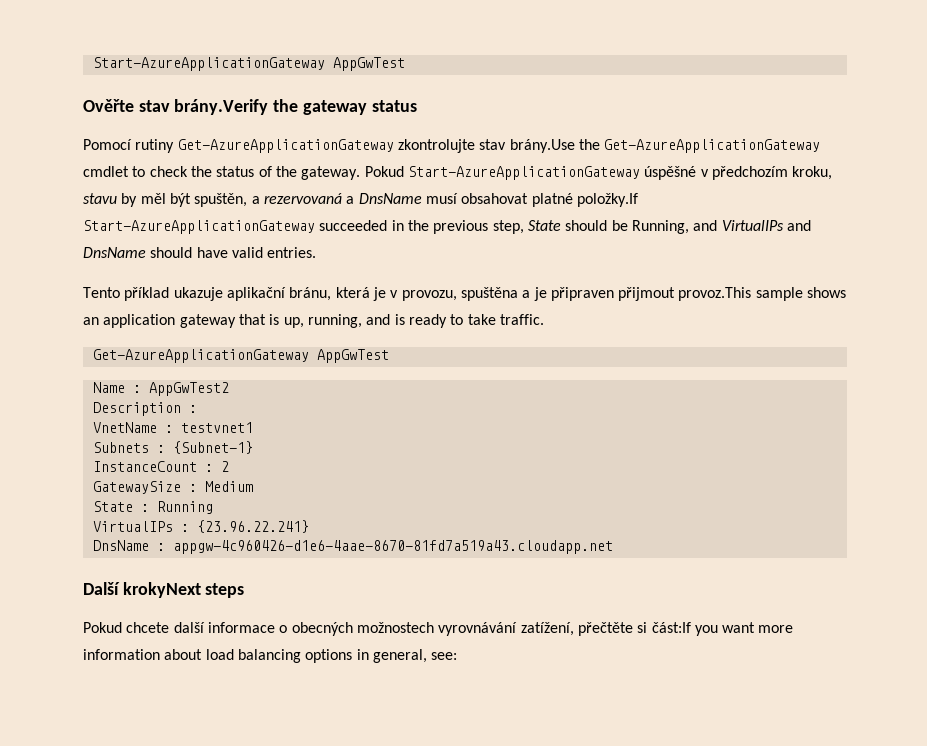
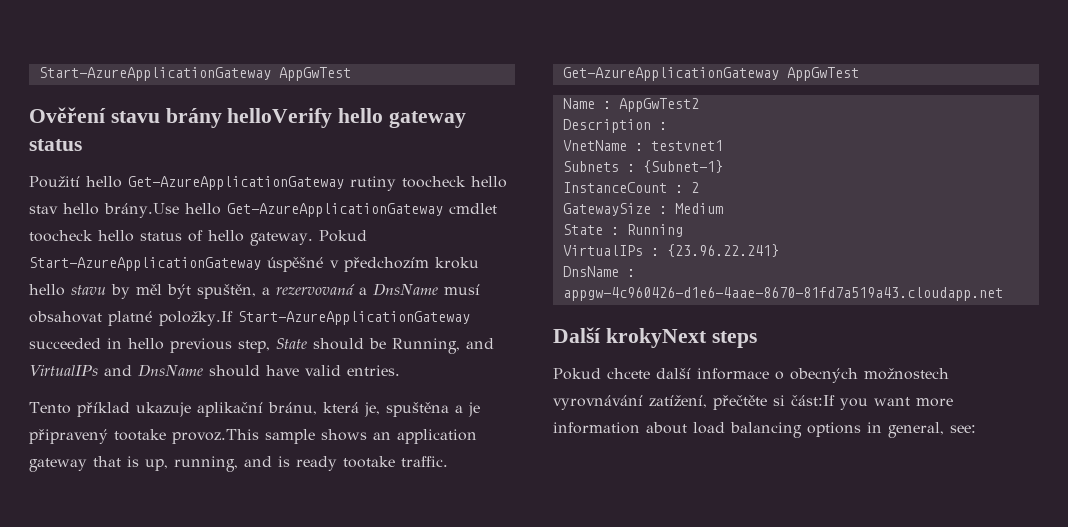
[83,99,417,115] [83,139,821,153] [83,166,212,177] Ověřte stav brány.Verify the gateway status // Pomocí rutiny Get-AzureApplicationGateway zkontrolujte stav brány.Use the Get-AzureApplicationGateway cmdlet to check the -> [29,107,467,128] [29,139,82,151] [29,176,507,191] [29,203,497,218] [29,230,134,242] Ověření stavu brány helloVerify hello gateway status // Použití hello Get-AzureApplicationGateway rutiny toocheck hello stav hello brány.Use hello Get-AzureApplicationGateway cmdlet toocheck hello
[275,166,297,177] the -> [208,230,244,242] hello
[792,166,833,180] kroku, -> [435,257,479,269] [29,284,65,296] kroku hello
[407,220,429,231] the -> [128,338,164,350] hello
[372,287,457,301] je v provozu, -> [363,402,380,417] je,
[550,287,676,301] připraven přijmout -> [29,429,166,444] připravený tootake
[450,314,496,325] to take -> [343,456,395,468] tootake

